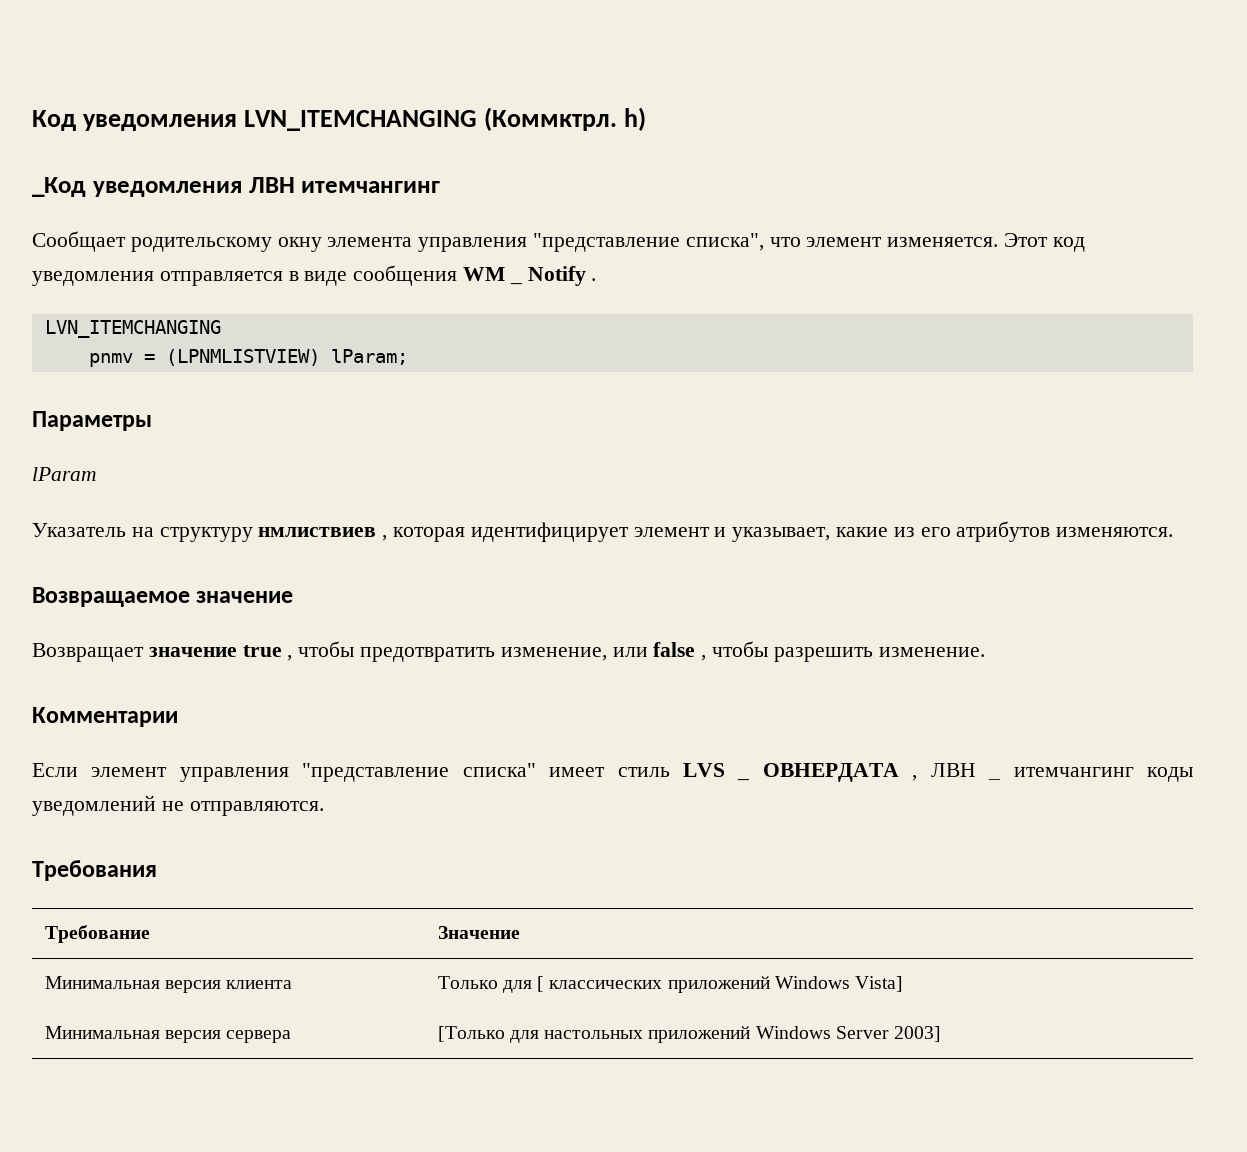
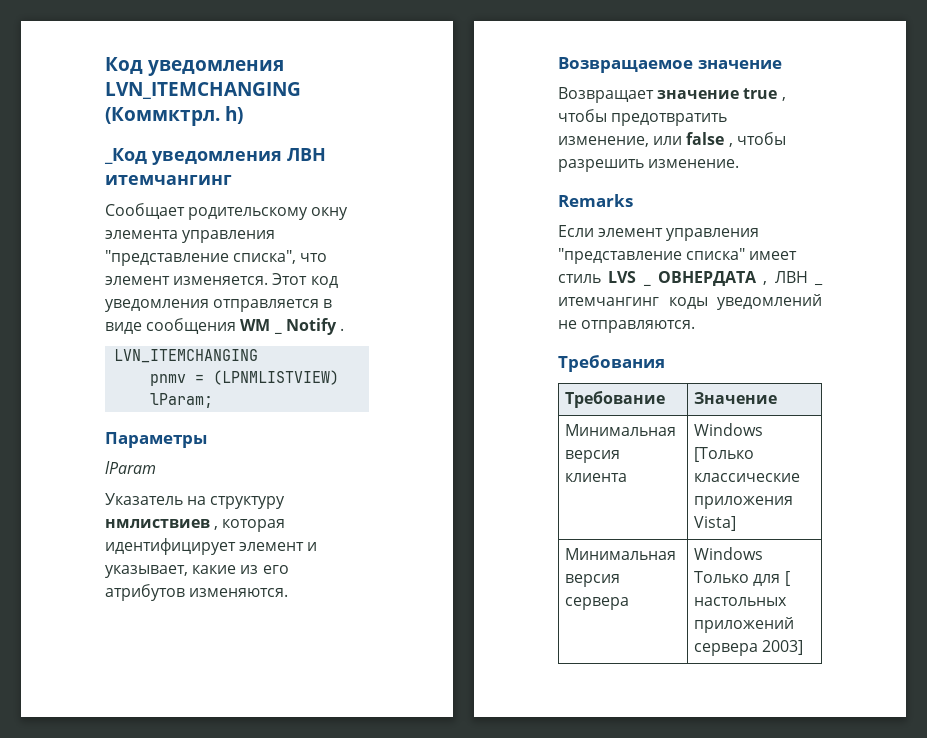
[32,707,178,727] Комментарии -> [558,194,633,207] Remarks
[437,976,904,993] [44,1026,292,1043] [437,1026,889,1043] Только для [ классических приложений Windows Vista] // Минимальная версия сервера | [Только для настольных приложений Windows Server -> [694,423,764,436] [694,447,755,462] [694,473,801,482] [694,496,794,509] [694,516,737,531] [565,548,677,560] [565,574,621,587] [565,597,630,610] [694,547,764,560] [694,571,790,586] [694,597,788,606] [694,617,795,633] [694,643,759,656] Windows [Только классические приложения Vista] // Минимальная версия сервера | Windows Только для [ настольных приложений сервера

